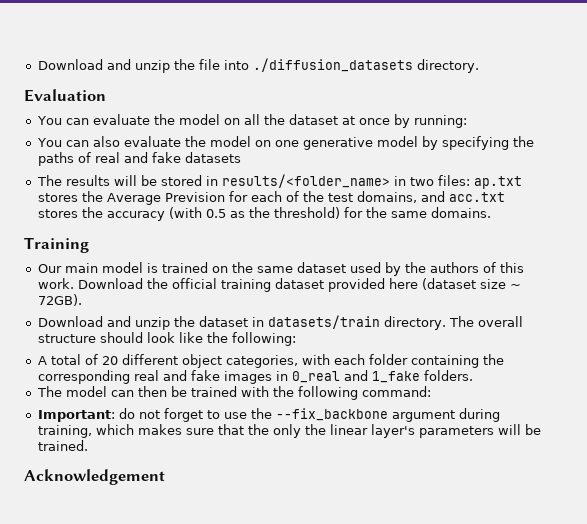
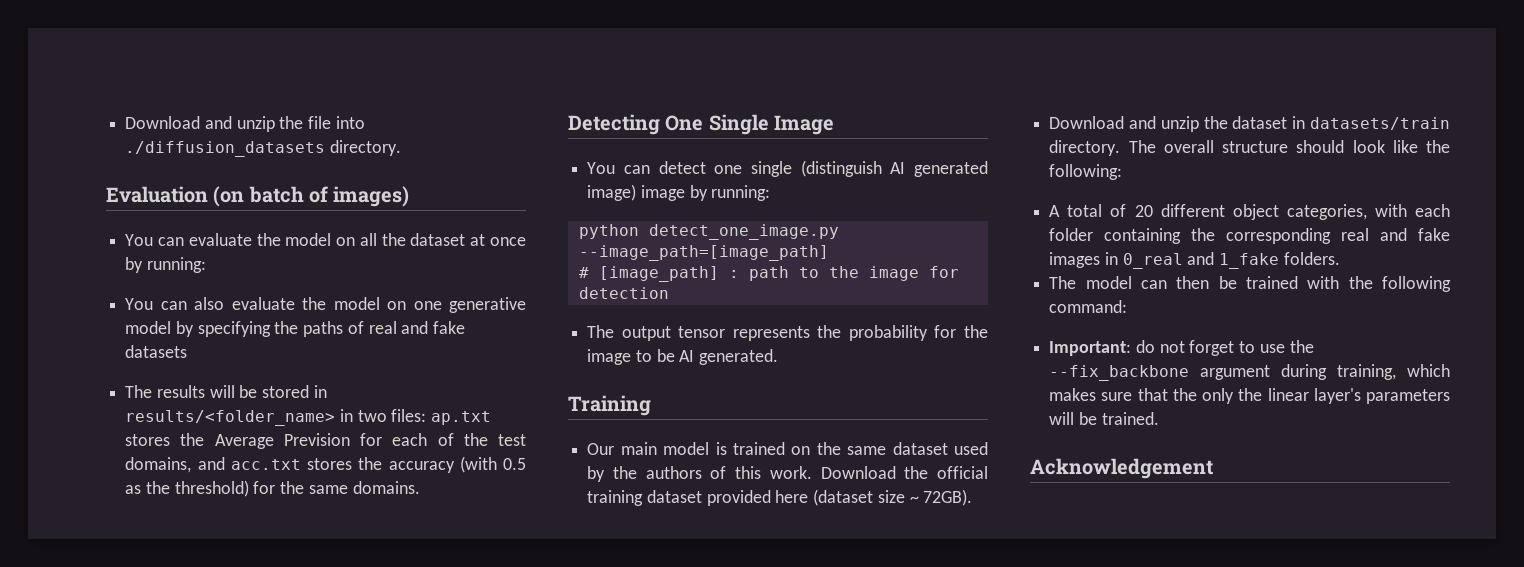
(106, 95) none -> [213,186,409,207] (on batch of images)
(491, 212) none -> [568,114,835,135] [587,160,988,177] [587,184,771,201] [578,224,839,240] [578,245,829,261] [578,266,959,282] [578,287,669,299] [587,325,988,341] [587,349,779,365] // Detecting One Single Image // You can detect one single (distinguish AI generated image) image by running: // python detect_one_image.py --image_path=[image_path] // # [image_path] : path to the image for detection // The output tensor represents the probability for the image to be AI generated.

